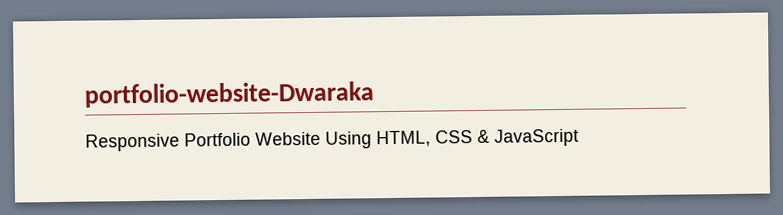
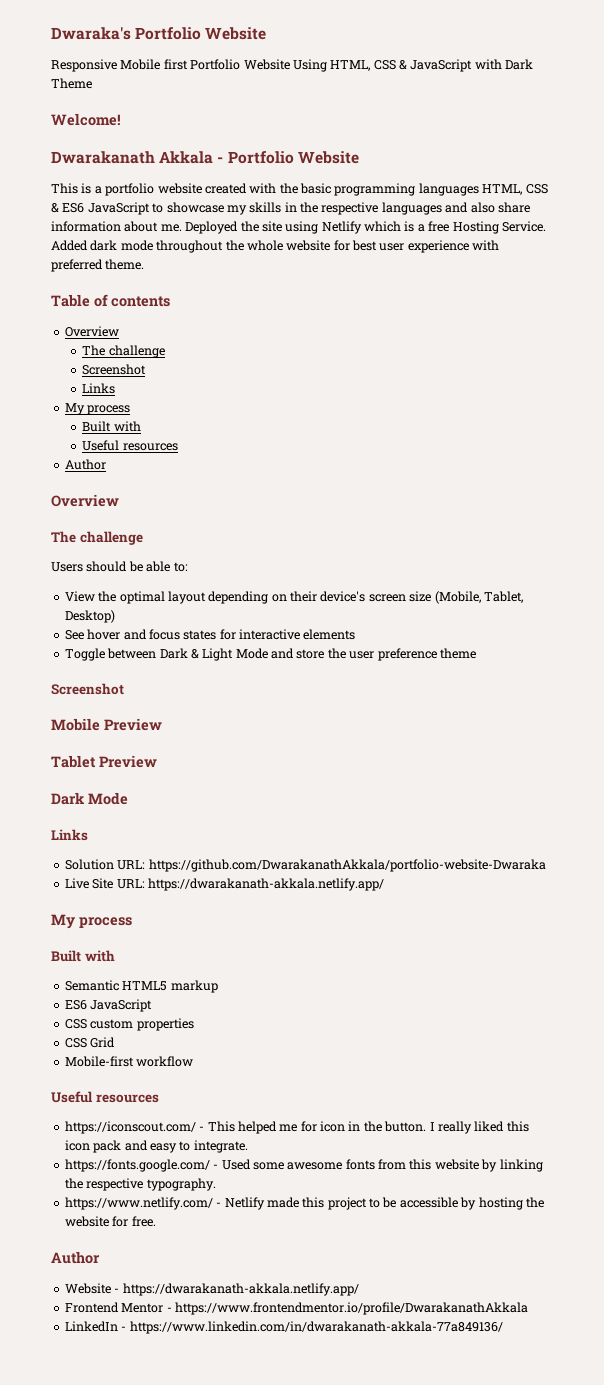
[84,81,374,108] portfolio-website-Dwaraka -> [51,27,267,40] Dwaraka's Portfolio Website
(180, 142) none -> [120,59,188,70] Mobile first
(579, 137) none -> [474,59,534,70] [51,78,92,89] [51,113,121,126] [51,151,359,164] [51,183,548,196] [51,202,530,215] [51,221,546,234] [51,240,500,253] [51,259,145,272] [51,294,170,307] [64,326,119,337] [82,345,165,358] [82,364,147,375] [82,383,116,394] [64,403,131,415] [82,421,141,432] [82,440,178,451] [64,459,106,470] [51,494,119,507] [51,531,143,545] [51,561,188,572] [64,591,523,604] [64,610,115,623] [64,629,356,640] [64,648,476,661] [51,683,124,695] [51,718,162,731] [51,755,157,768] [51,792,128,805] [51,829,88,841] [64,859,546,872] [64,878,384,891] [51,914,132,929] [51,950,115,962] [64,980,218,993] [64,999,153,1012] [64,1018,194,1031] [64,1037,116,1048] [64,1056,194,1067] [51,1091,159,1103] [64,1121,529,1134] [64,1140,248,1153] [64,1159,543,1172] [64,1178,216,1191] [64,1197,544,1210] [64,1216,156,1227] [51,1251,100,1264] [64,1283,359,1296] [64,1302,528,1315] [64,1321,503,1334] with Dark Theme // Welcome! // Dwarakanath Akkala - Portfolio Website // This is a portfolio website created with the basic programming languages HTML, CSS & ES6 JavaScript to showcase my skills in the respective languages and also share information about me. Deployed the site using Netlify which is a free Hosting Service. Added dark mode throughout the whole website for best user experience with preferred theme. // Table of contents // Overview // The challenge // Screenshot // Links // My process // Built with // Useful resources // Author // Overview // The challenge // Users should be able to: // View the optimal layout depending on their device's screen size (Mobile, Tablet, Desktop) // See hover and focus states for interactive elements // Toggle between Dark & Light Mode and store the user preference theme // Screenshot // Mobile Preview // Tablet Preview // Dark Mode // Links // Solution URL: https://github.com/DwarakanathAkkala/portfolio-website-Dwaraka // Live Site URL: https://dwarakanath-akkala.netlify.app/ // My process // Built with // Semantic HTML5 markup // ES6 JavaScript // CSS custom properties // CSS Grid // Mobile-first workflow // Useful resources // https://iconscout.com/ - This helped me for icon in the button. I really liked this icon pack and easy to integrate. // https://fonts.google.com/ - Used some awesome fonts from this website by linking the respective typography. // https://www.netlify.com/ - Netlify made this project to be accessible by hosting the website for free. // Author // Website - https://dwarakanath-akkala.netlify.app/ // Frontend Mentor - https://www.frontendmentor.io/profile/DwarakanathAkkala // LinkedIn - https://www.linkedin.com/in/dwarakanath-akkala-77a849136/

